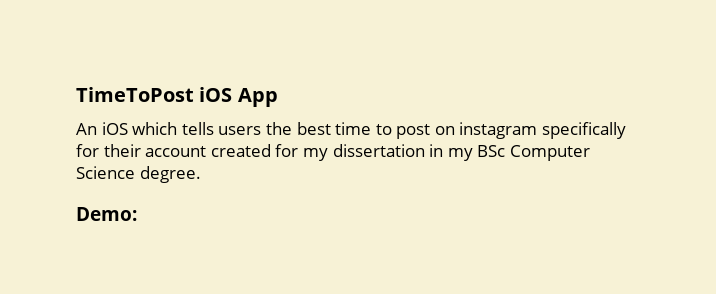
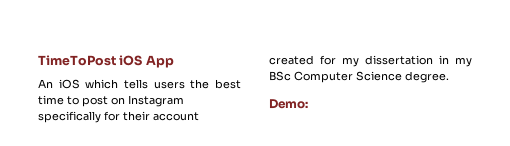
[459,122,538,139] instagram -> [128,95,184,107] Instagram

